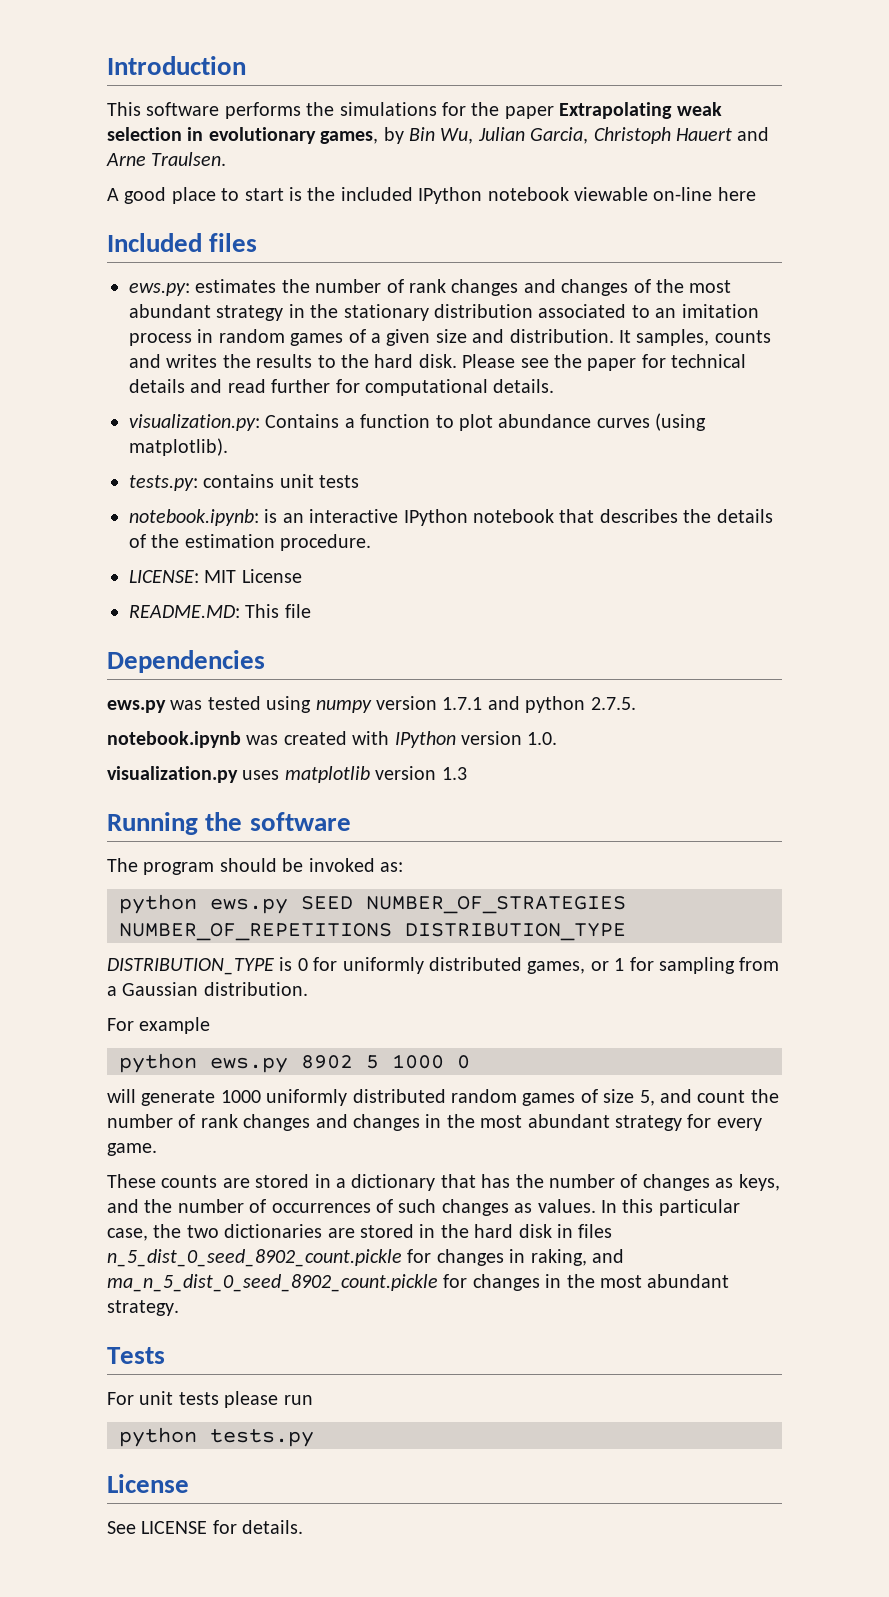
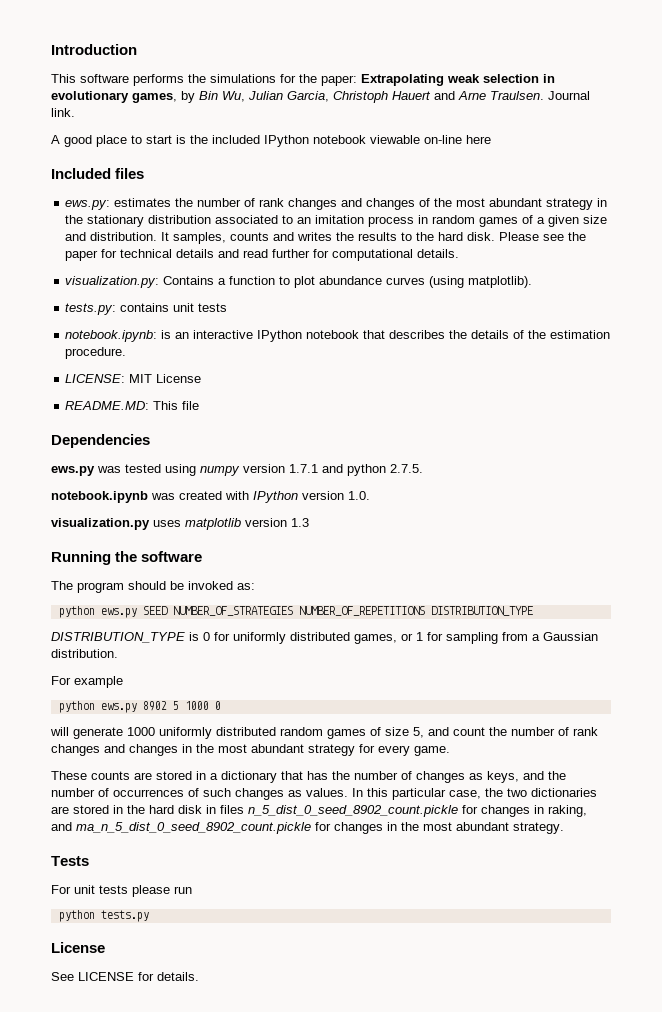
[504,106,554,119] paper -> [321,75,357,86] paper:
(227, 159) none -> [548,91,590,100] [51,108,75,117] Journal link.

